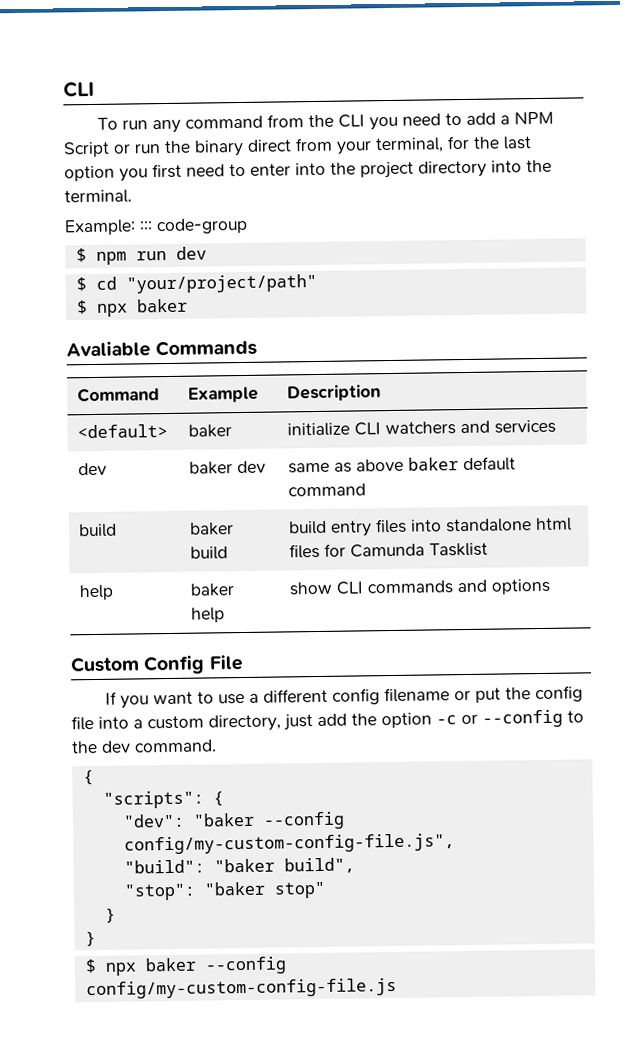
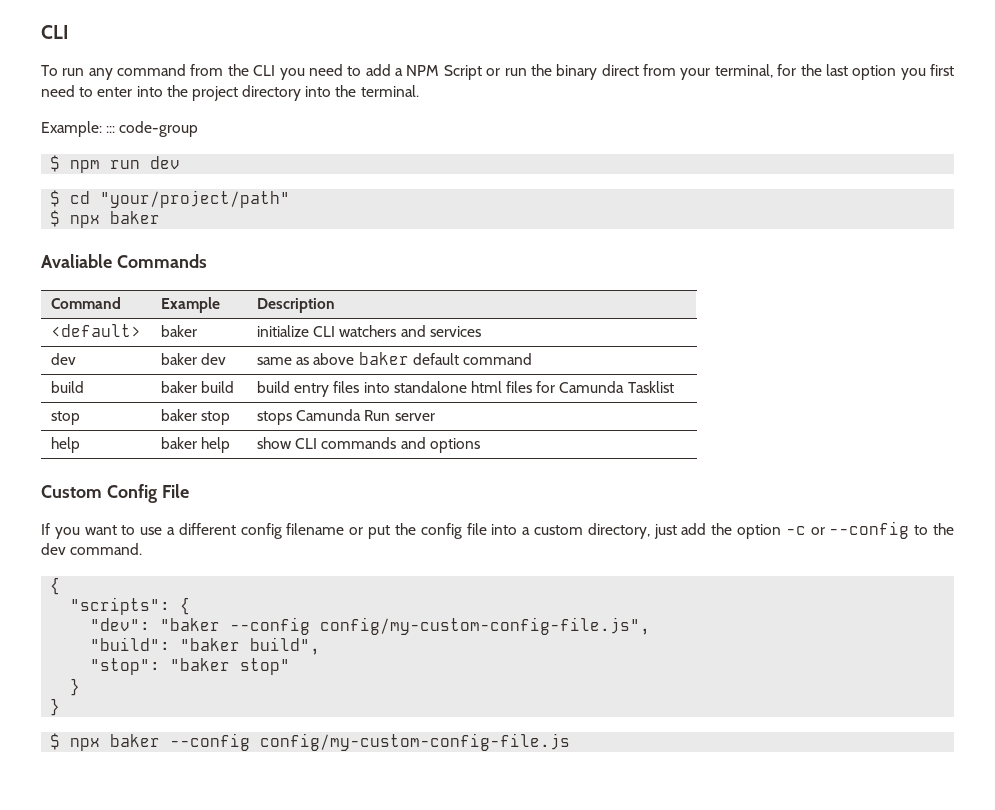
(489, 549) none -> [50,411,80,425] [160,409,231,425] [256,409,435,425] // stop | baker stop | stops Camunda Run server

